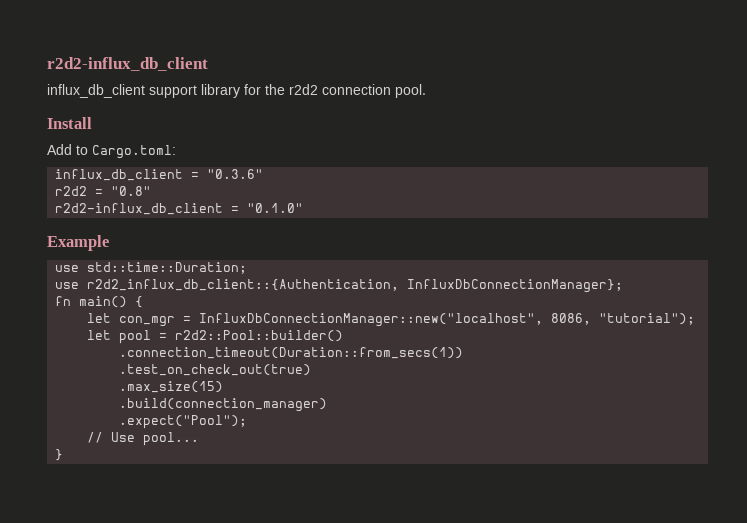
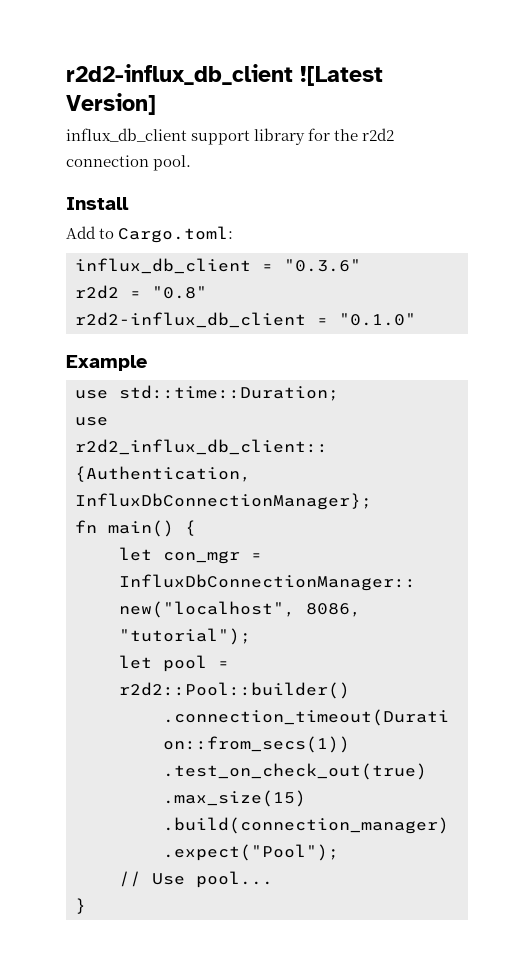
[47,57,208,71] r2d2-influx_db_client -> [66,64,383,86] [66,93,156,115] r2d2-influx_db_client ![Latest Version]

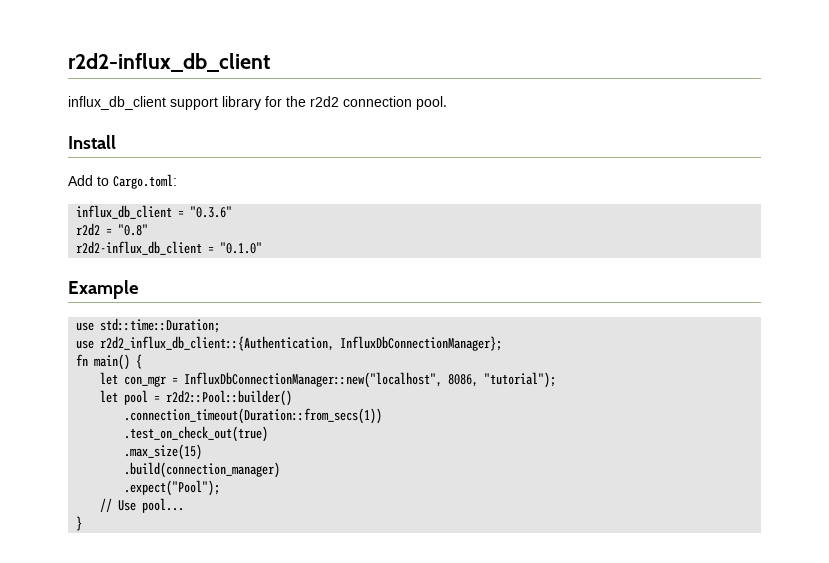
[66,64,383,86] [66,93,156,115] r2d2-influx_db_client ![Latest Version] -> [68,53,270,72] r2d2-influx_db_client

